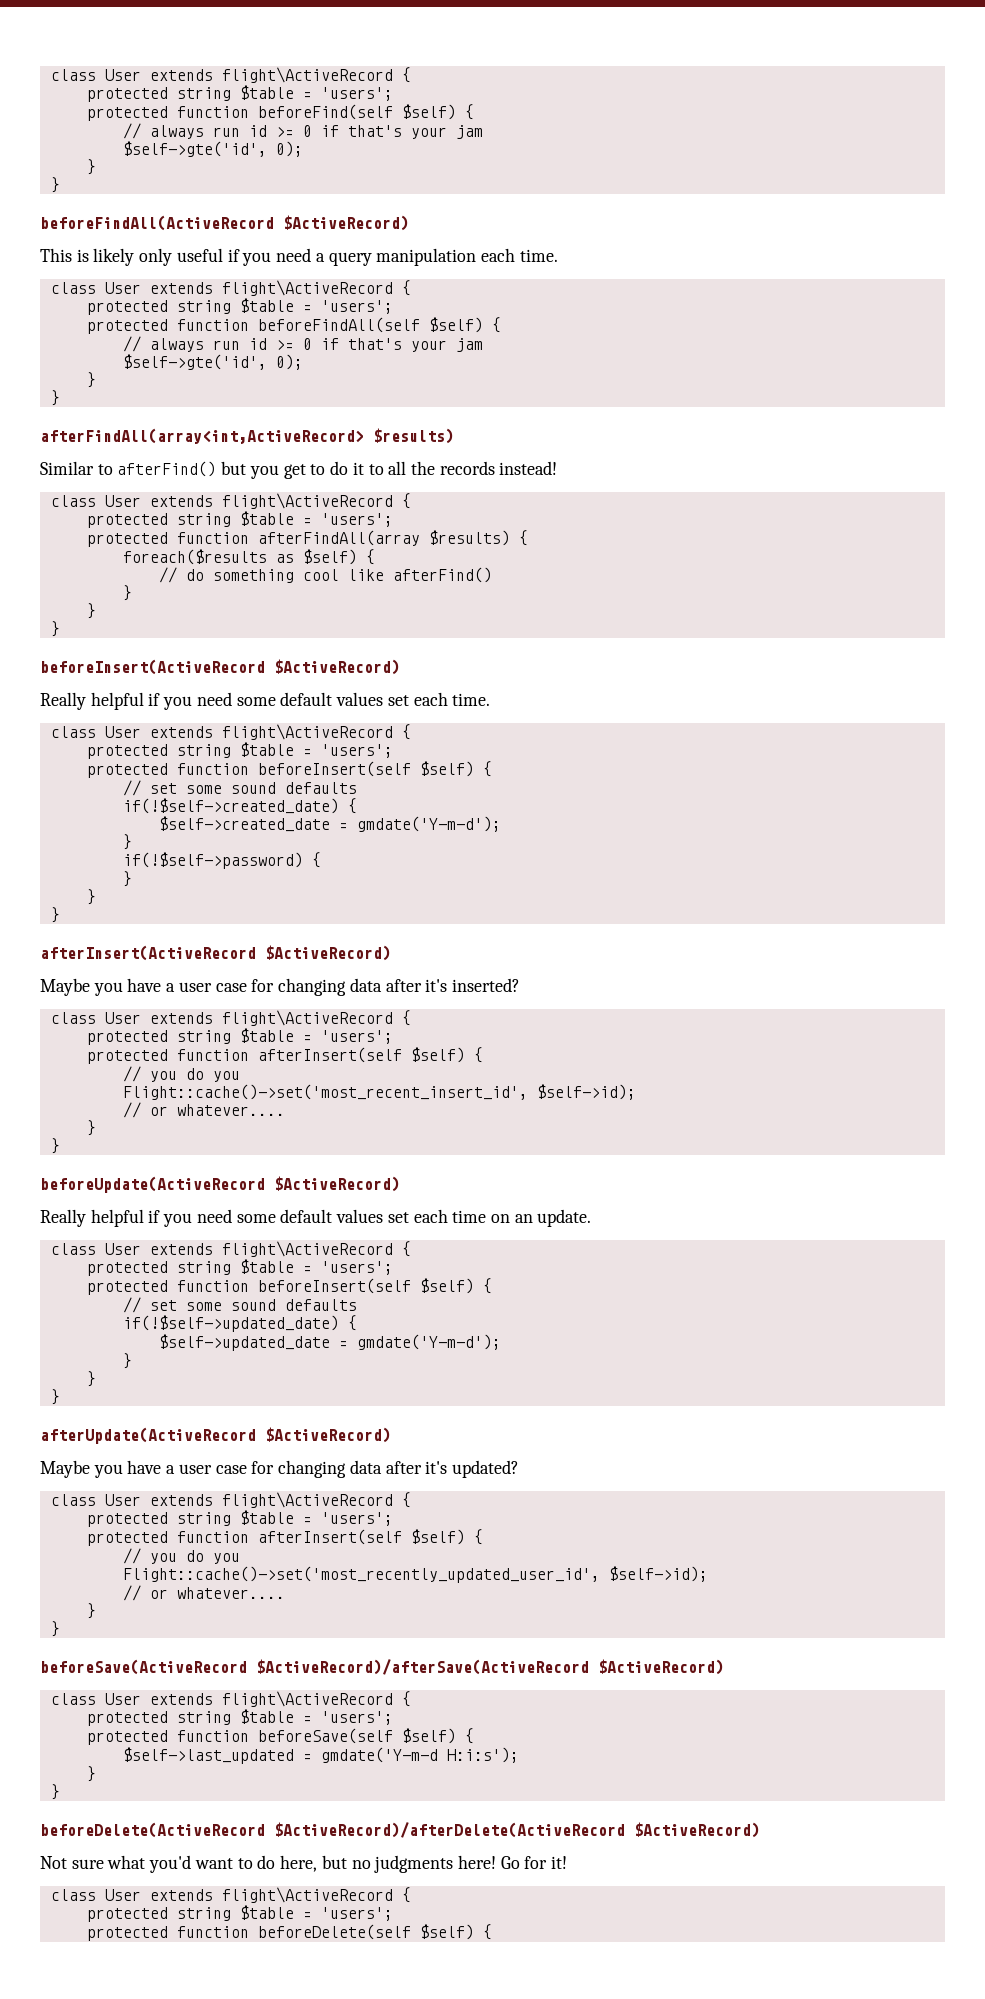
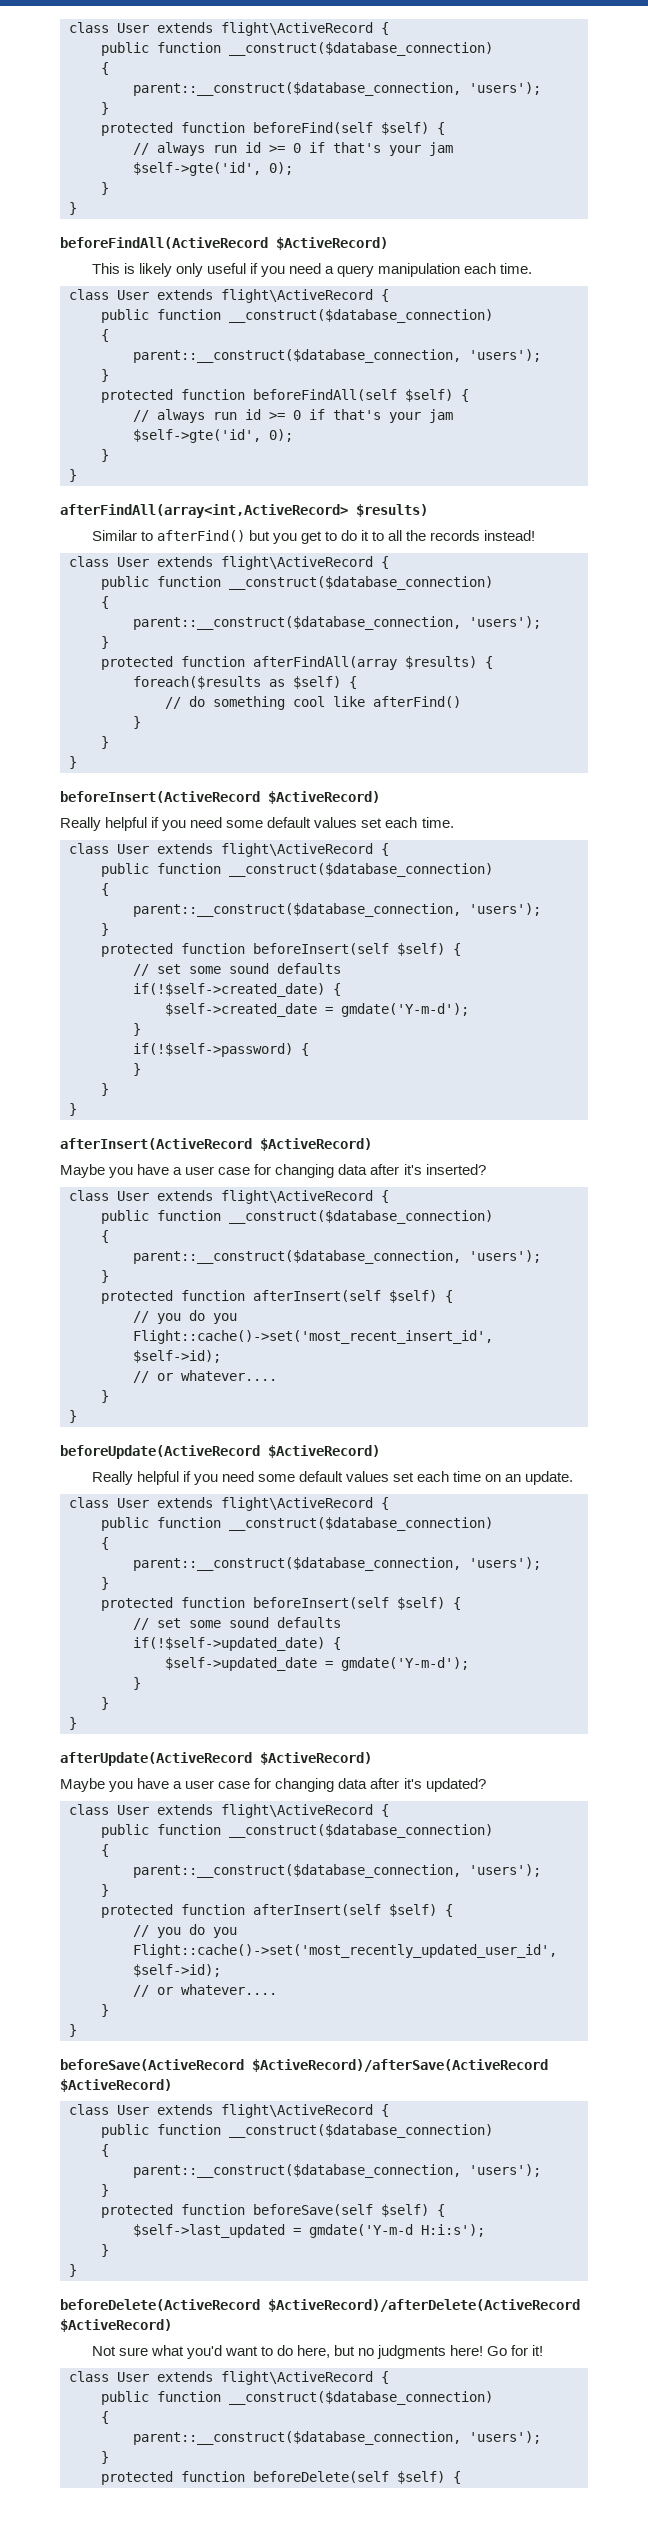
[50,67,411,83] [86,85,393,102] class User extends flight\ActiveRecord { // protected string $table = 'users'; -> [69,22,389,36] [101,42,493,56] [101,62,109,75] [133,82,541,96] [101,102,109,115] class User extends flight\ActiveRecord { // public function __construct($database_connection) // { // parent::__construct($database_connection, 'users'); // }
[86,298,393,315] protected string $table = 'users'; -> [101,309,493,323] [101,329,109,342] [133,349,541,363] [101,369,109,382] public function __construct($database_connection) // { // parent::__construct($database_connection, 'users'); // }
[86,511,393,528] protected string $table = 'users'; -> [101,576,493,590] [101,596,109,609] [133,616,541,630] [101,636,109,649] public function __construct($database_connection) // { // parent::__construct($database_connection, 'users'); // }
[86,742,393,759] protected string $table = 'users'; -> [101,863,493,877] [101,883,109,896] [133,903,541,917] [101,923,109,936] public function __construct($database_connection) // { // parent::__construct($database_connection, 'users'); // }
[86,1028,393,1045] protected string $table = 'users'; -> [101,1210,493,1224] [101,1230,109,1243] [133,1250,541,1264] [101,1270,109,1283] public function __construct($database_connection) // { // parent::__construct($database_connection, 'users'); // }
[86,1259,393,1276] protected string $table = 'users'; -> [101,1517,493,1531] [101,1537,109,1550] [133,1557,541,1571] [101,1577,109,1590] public function __construct($database_connection) // { // parent::__construct($database_connection, 'users'); // }
[86,1510,393,1527] protected string $table = 'users'; -> [101,1824,493,1838] [101,1844,109,1857] [133,1864,541,1878] [101,1884,109,1897] public function __construct($database_connection) // { // parent::__construct($database_connection, 'users'); // }
[86,1709,393,1726] protected string $table = 'users'; -> [101,2124,493,2138] [101,2144,109,2157] [133,2164,541,2178] [101,2184,109,2197] public function __construct($database_connection) // { // parent::__construct($database_connection, 'users'); // }
[86,1905,393,1922] protected string $table = 'users'; -> [101,2391,493,2405] [101,2411,109,2424] [133,2431,541,2445] [101,2451,109,2464] public function __construct($database_connection) // { // parent::__construct($database_connection, 'users'); // }

